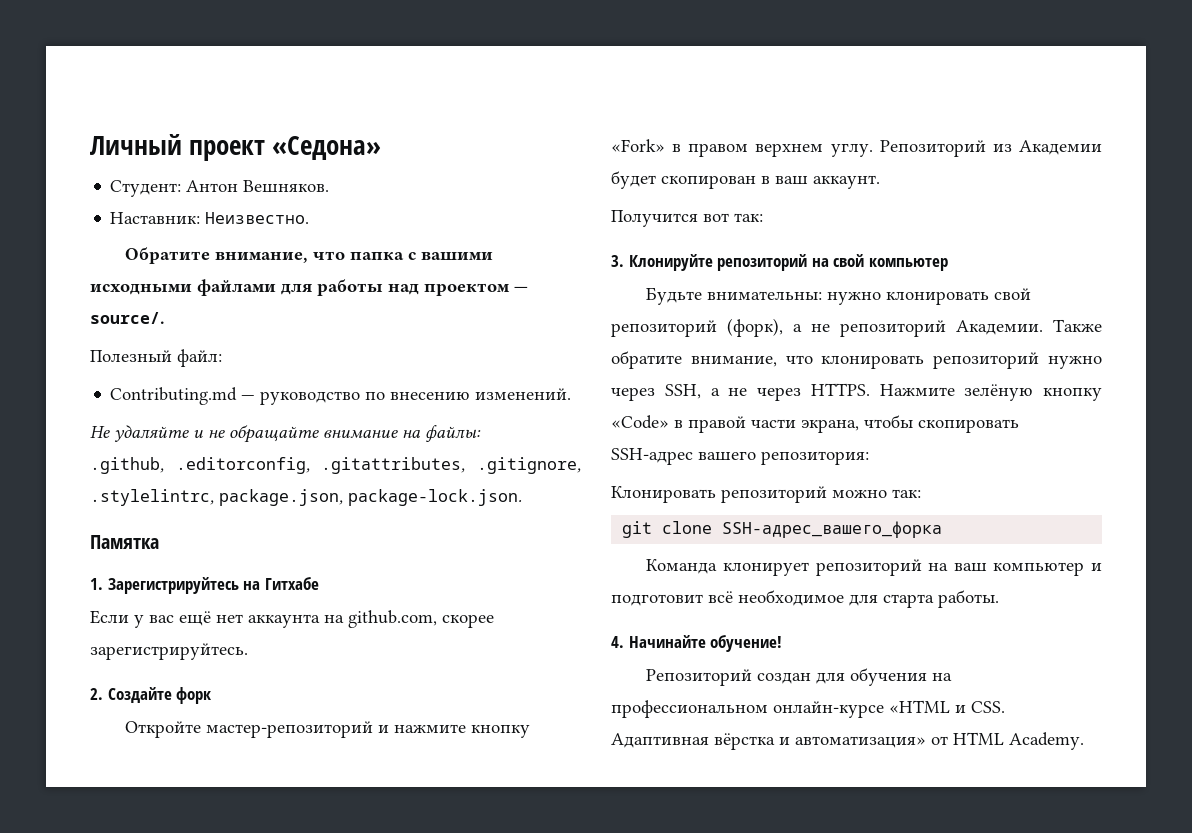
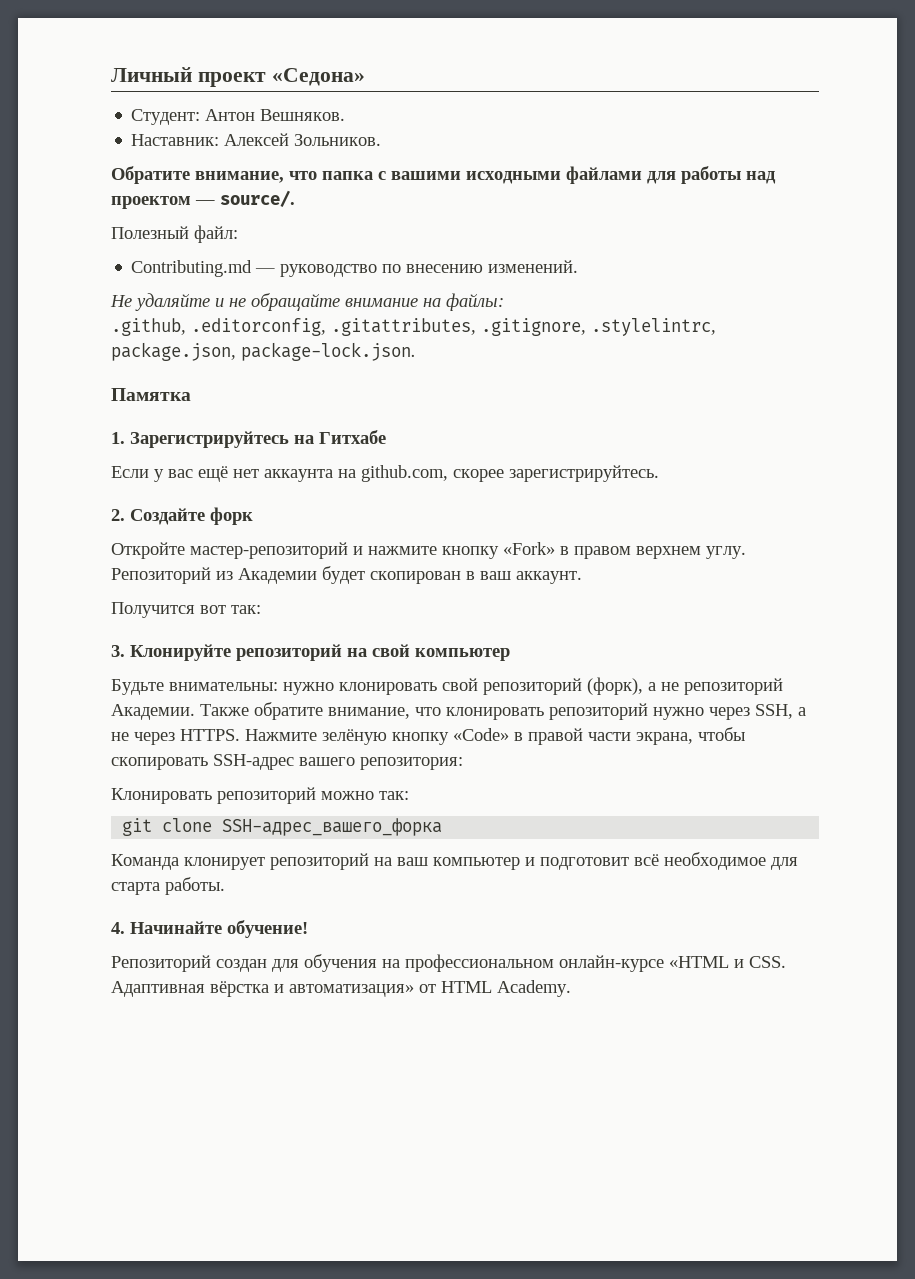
[205,212,310,224] Неизвестно. -> [224,133,382,146] Алексей Зольников.

